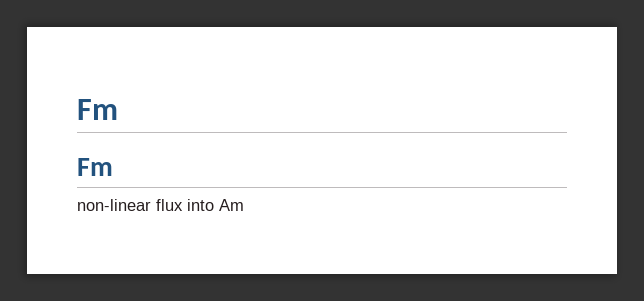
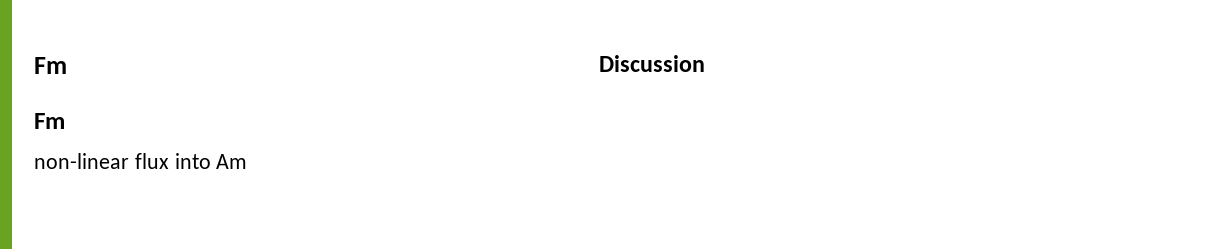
(244, 205) none -> [599,55,705,72] // Discussion

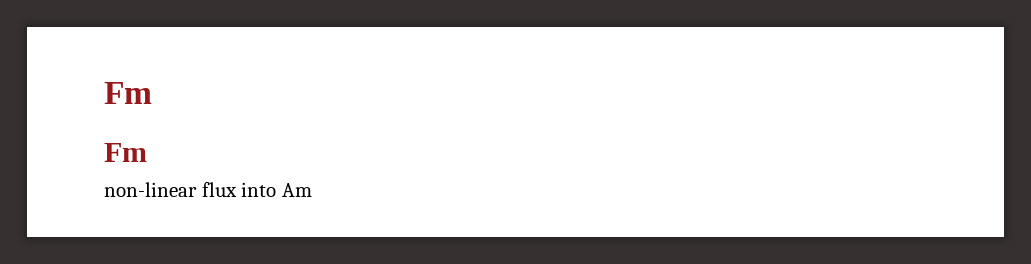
[599,55,705,72] // Discussion -> (312, 190) none

